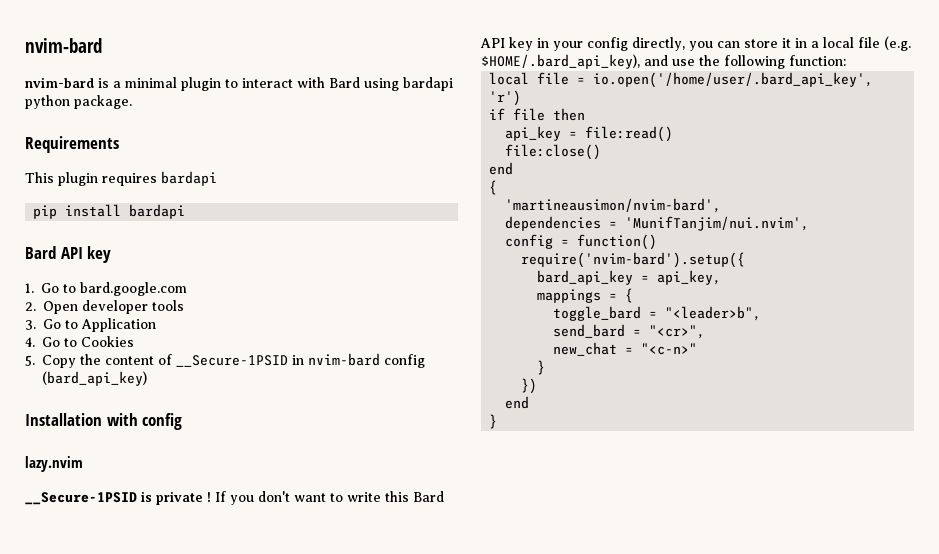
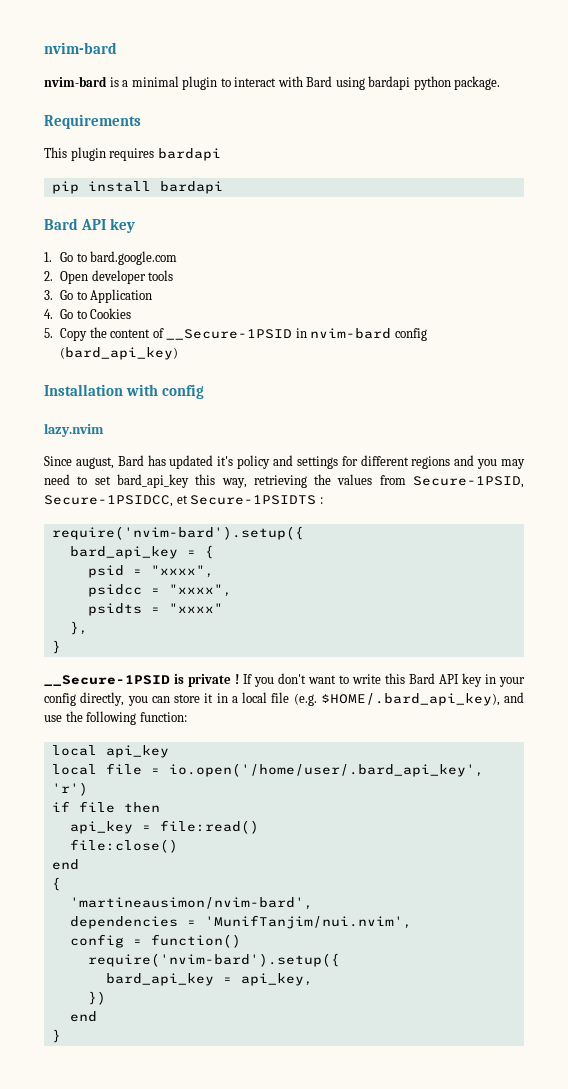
(83, 464) none -> [44,455,525,469] [44,474,524,488] [44,495,323,507] [51,526,304,540] [69,545,214,559] [87,565,214,578] [87,584,232,597] [87,603,223,616] [69,621,88,635] [51,640,61,654] // Since august, Bard has updated it's policy and settings for different regions and you may need to set bard_api_key this way, retrieving the values from Secure-1PSID, Secure-1PSIDCC, et Secure-1PSIDTS : // require('nvim-bard').setup({ // bard_api_key = { // psid = "xxxx", // psidcc = "xxxx", // psidts = "xxxx" // }, // }
(846, 60) none -> [51,745,169,758] // local api_key
[537,288,634,303] [553,306,762,321] [553,324,706,339] [553,342,698,356] [537,360,546,375] // mappings = { // toggle_bard = "<leader>b", // send_bard = "<cr>", // new_chat = "<c-n>" // } -> (313, 979) none

